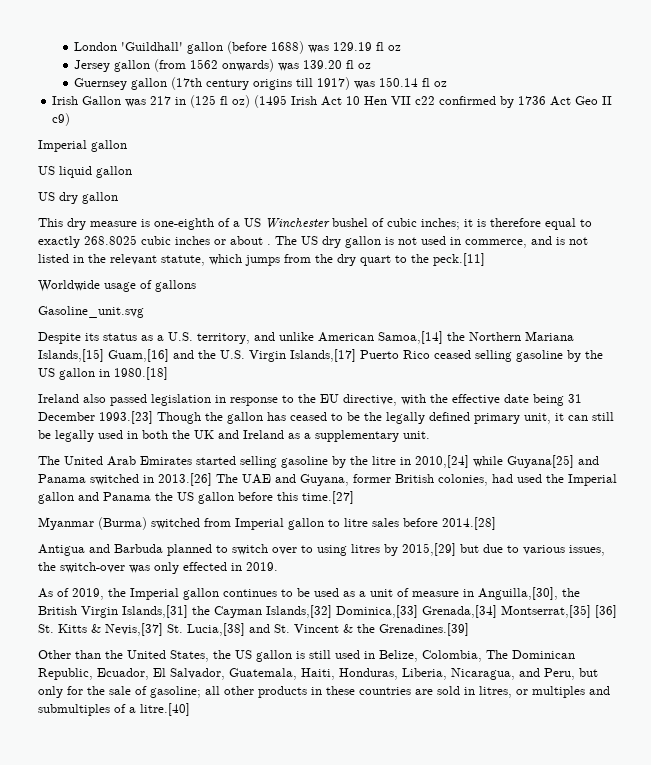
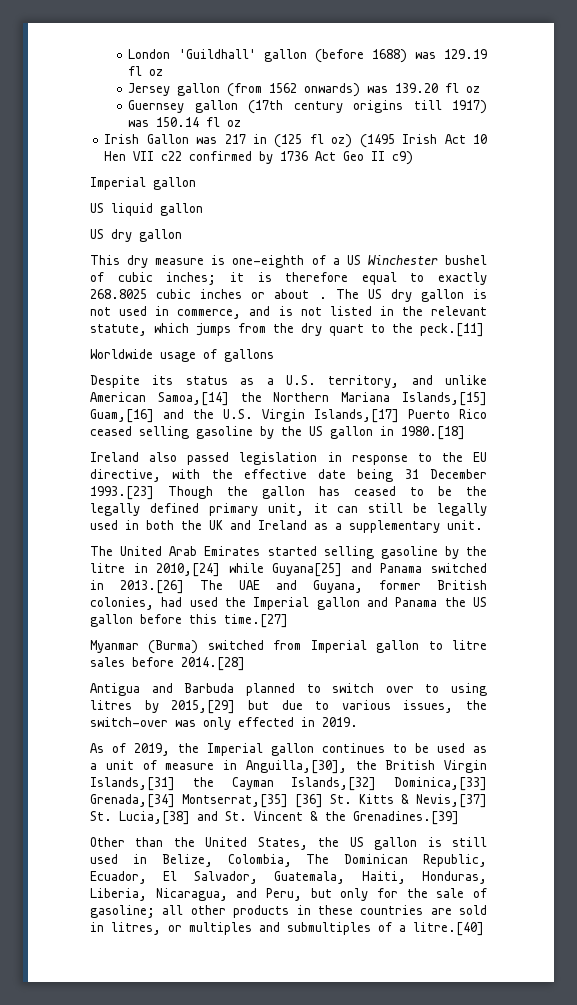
[38,306,144,318] // Gasoline_unit.svg -> (274, 355) none

